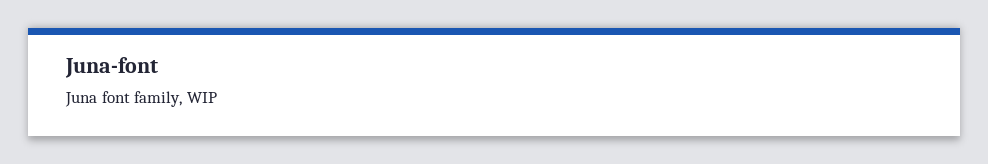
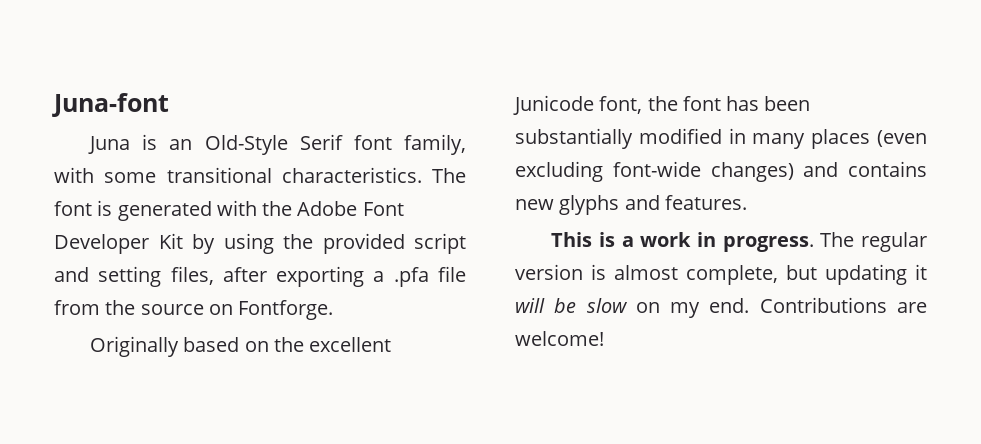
[101,91,217,107] font family, WIP -> [142,134,467,155] [54,167,466,183] [54,200,404,221] [54,233,466,254] [54,266,466,287] [54,300,334,320] [90,336,392,357] [513,95,811,115] [515,128,927,149] [515,161,927,182] [515,195,747,215] [551,232,927,252] [515,264,927,285] [515,297,927,318] [515,331,604,346] is an Old-Style Serif font family, with some transitional characteristics. The font is generated with the Adobe Font Developer Kit by using the provided script and setting files, after exporting a .pfa file from the source on Fontforge. // Originally based on the excellent Junicode font, the font has been substantially modified in many places (even excluding font-wide changes) and contains new glyphs and features. // This is a work in progress. The regular version is almost complete, but updating it will be slow on my end. Contributions are welcome!

